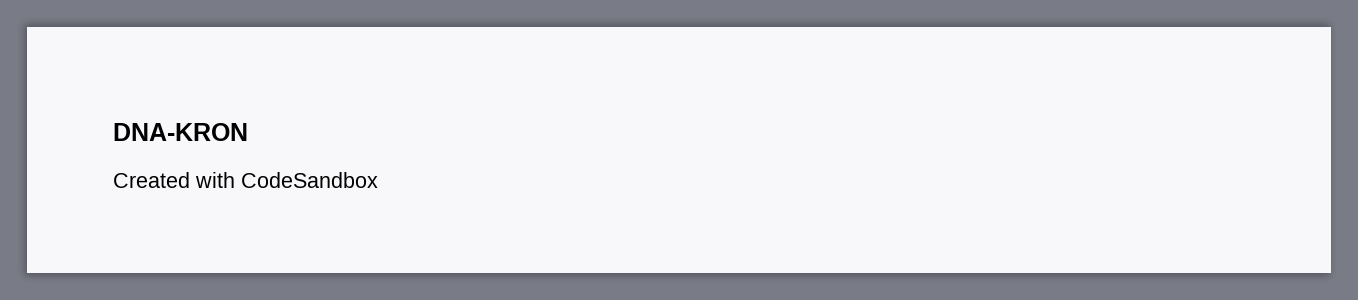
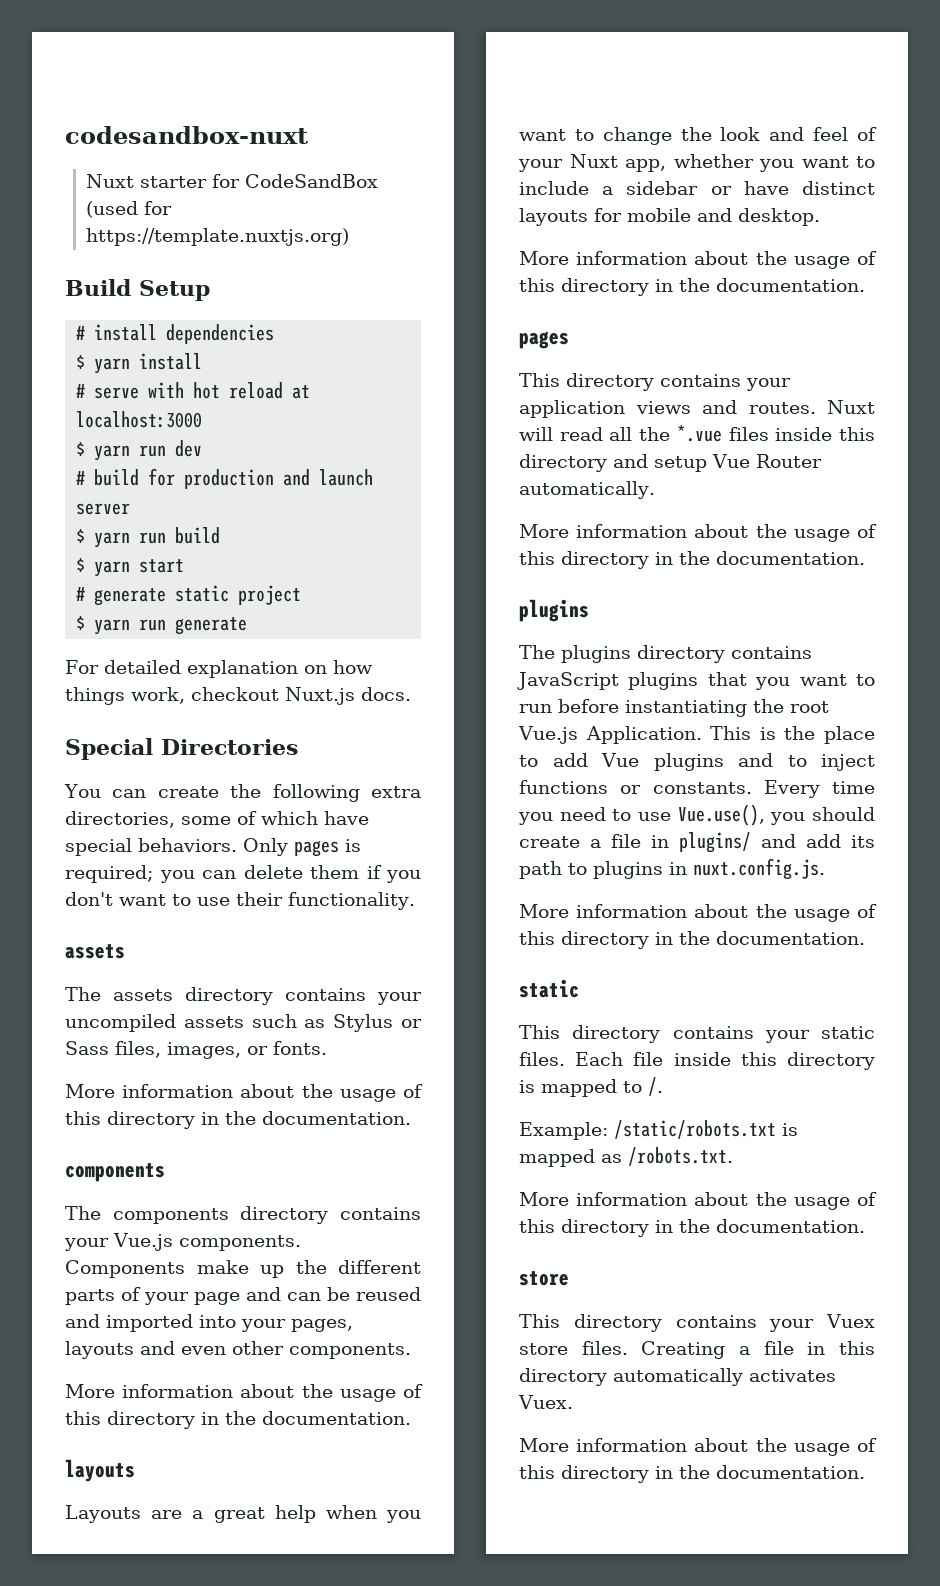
[113,123,248,141] [113,172,378,188] DNA-KRON // Created with CodeSandbox -> [65,126,308,144] [86,174,379,188] [86,201,173,218] [86,228,350,246] [65,279,210,301] [76,324,275,344] [76,353,203,374] [76,382,311,399] [76,411,203,428] [76,440,203,461] [76,468,374,489] [76,503,131,515] [76,527,221,548] [76,558,185,577] [76,585,302,606] [76,616,248,635] [65,660,373,678] [65,687,411,705] [65,738,298,760] [64,784,421,802] [65,811,369,828] [65,838,361,857] [65,865,421,883] [65,892,415,910] [65,944,125,959] [65,987,422,1005] [65,1014,423,1032] [65,1041,327,1059] [65,1084,423,1102] [65,1111,411,1129] [65,1163,165,1182] [65,1206,422,1224] [64,1233,301,1251] [65,1260,421,1278] [65,1287,421,1305] [65,1314,353,1332] [65,1341,411,1359] [65,1384,423,1402] [65,1411,411,1429] [65,1459,135,1482] [65,1505,421,1523] [519,127,877,145] [518,154,875,172] [519,181,875,195] [519,208,820,226] [519,251,877,269] [519,278,865,296] [519,331,569,349] [519,373,791,391] [519,400,875,418] [519,425,875,442] [519,454,822,472] [519,481,655,499] [519,524,877,542] [519,551,865,569] [519,599,589,622] [519,645,812,663] [517,672,875,690] [519,699,829,717] [518,726,875,744] [519,753,875,771] [519,780,875,798] [518,804,875,826] [519,832,875,853] [519,858,825,880] [519,904,877,922] [519,931,865,949] [519,979,579,998] [519,1025,875,1043] [519,1052,875,1070] [519,1077,663,1097] [519,1120,798,1140] [519,1147,733,1167] [519,1192,877,1210] [519,1219,865,1237] [519,1271,569,1286] [519,1314,876,1332] [519,1341,875,1359] [519,1368,836,1386] [518,1395,573,1409] [519,1438,877,1456] [519,1465,865,1483] codesandbox-nuxt // Nuxt starter for CodeSandBox (used for https://template.nuxtjs.org) // Build Setup // # install dependencies // $ yarn install // # serve with hot reload at localhost:3000 // $ yarn run dev // # build for production and launch server // $ yarn run build // $ yarn start // # generate static project // $ yarn run generate // For detailed explanation on how things work, checkout Nuxt.js docs. // Special Directories // You can create the following extra directories, some of which have special behaviors. Only pages is required; you can delete them if you don't want to use their functionality. // assets // The assets directory contains your uncompiled assets such as Stylus or Sass files, images, or fonts. // More information about the usage of this directory in the documentation. // components // The components directory contains your Vue.js components. Components make up the different parts of your page and can be reused and imported into your pages, layouts and even other components. // More information about the usage of this directory in the documentation. // layouts // Layouts are a great help when you want to change the look and feel of your Nuxt app, whether you want to include a sidebar or have distinct layouts for mobile and desktop. // More information about the usage of this directory in the documentation. // pages // This directory contains your application views and routes. Nuxt will read all the *.vue files inside this directory and setup Vue Router automatically. // More information about the usage of this directory in the documentation. // plugins // The plugins directory contains JavaScript plugins that you want to run before instantiating the root Vue.js Application. This is the place to add Vue plugins and to inject functions or constants. Every time you need to use Vue.use(), you should create a file in plugins/ and add its path to plugins in nuxt.config.js. // More information about the usage of this directory in the documentation. // static // This directory contains your static files. Each file inside this directory is mapped to /. // Example: /static/robots.txt is mapped as /robots.txt. // More information about the usage of this directory in the documentation. // store // This directory contains your Vuex store files. Creating a file in this directory automatically activates Vuex. // More information about the usage of this directory in the documentation.

